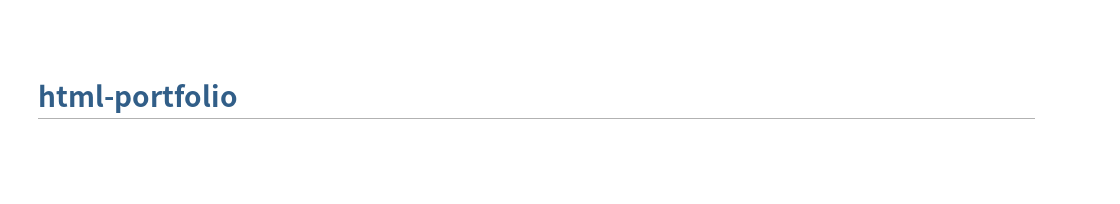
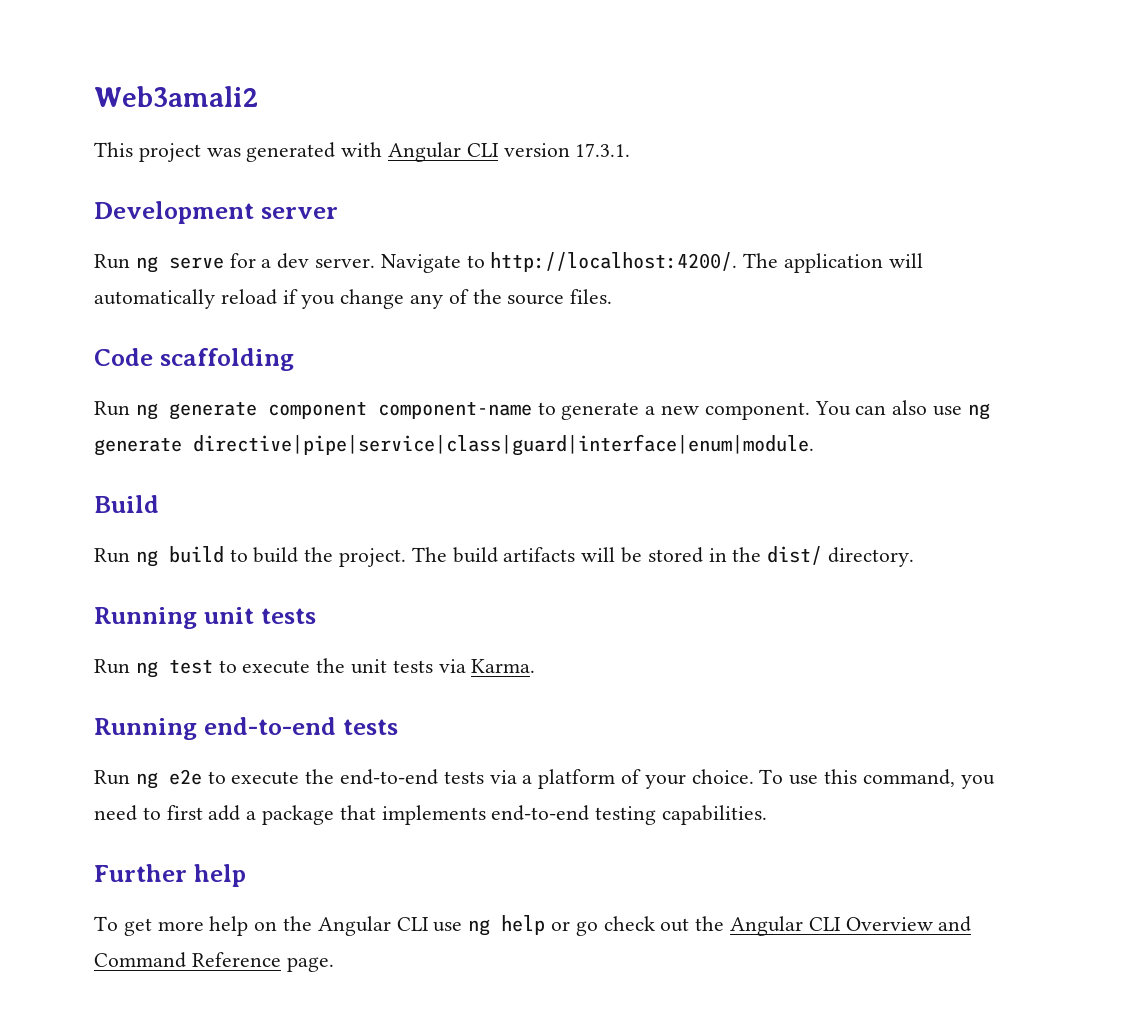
[38,84,238,113] html-portfolio -> [94,86,258,107] [94,142,631,162] [94,201,338,224] [94,252,923,273] [94,289,613,309] [94,348,294,371] [94,400,990,420] [94,434,814,456] [94,495,159,513] [94,546,915,567] [94,607,316,629] [94,658,536,678] [94,717,398,740] [94,769,995,789] [94,805,768,825] [94,864,246,887] [94,915,972,936] [94,952,334,972] Web3amali2 // This project was generated with Angular CLI version 17.3.1. // Development server // Run ng serve for a dev server. Navigate to http://localhost:4200/. The application will automatically reload if you change any of the source files. // Code scaffolding // Run ng generate component component-name to generate a new component. You can also use ng generate directive|pipe|service|class|guard|interface|enum|module. // Build // Run ng build to build the project. The build artifacts will be stored in the dist/ directory. // Running unit tests // Run ng test to execute the unit tests via Karma. // Running end-to-end tests // Run ng e2e to execute the end-to-end tests via a platform of your choice. To use this command, you need to first add a package that implements end-to-end testing capabilities. // Further help // To get more help on the Angular CLI use ng help or go check out the Angular CLI Overview and Command Reference page.

